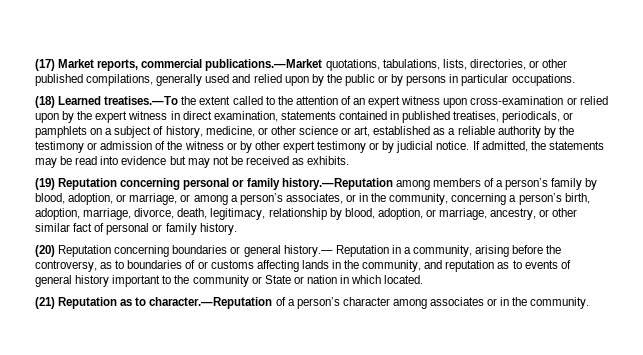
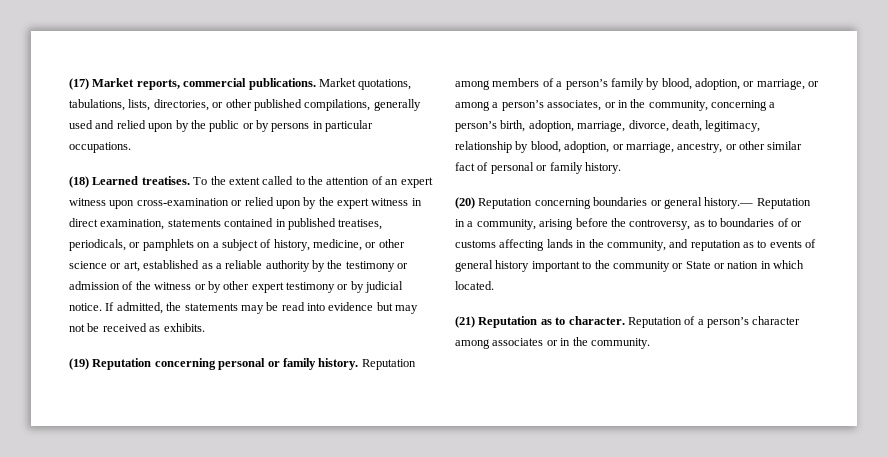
[205,59,323,71] publications.—Market -> [248,78,356,90] publications. Market
[104,96,179,105] treatises.—To -> [141,176,208,185] treatises. To
[281,178,393,190] history.—Reputation -> [318,358,416,370] history. Reputation
[149,297,273,309] character.—Reputation -> [568,316,682,328] character. Reputation

